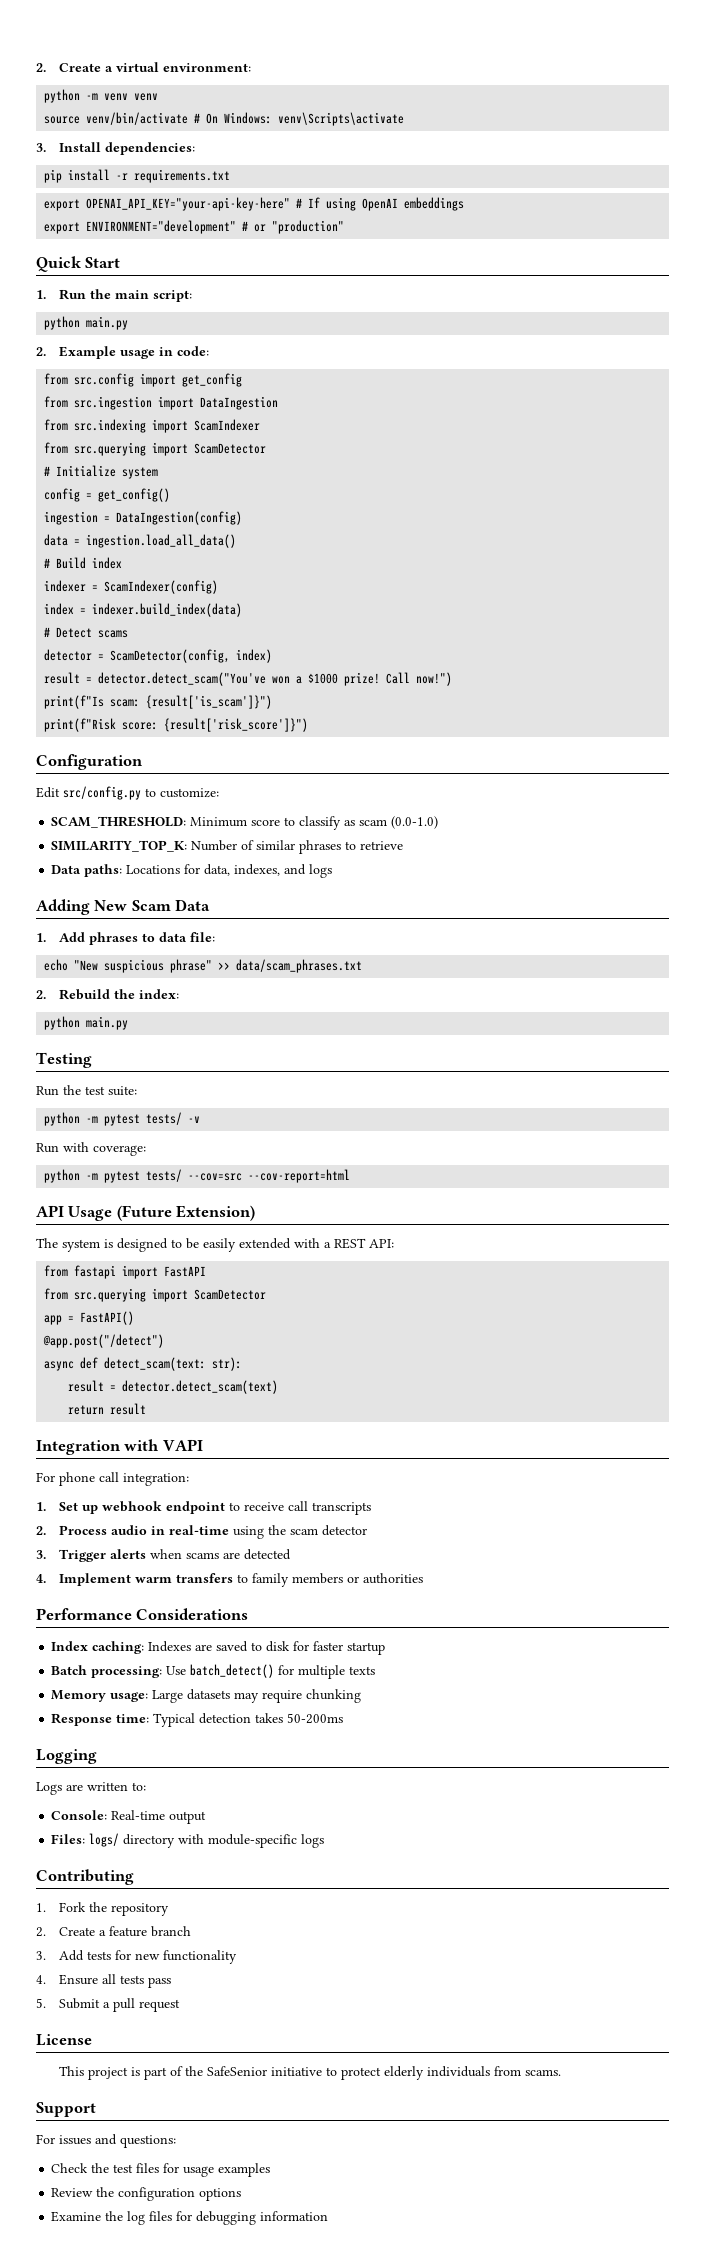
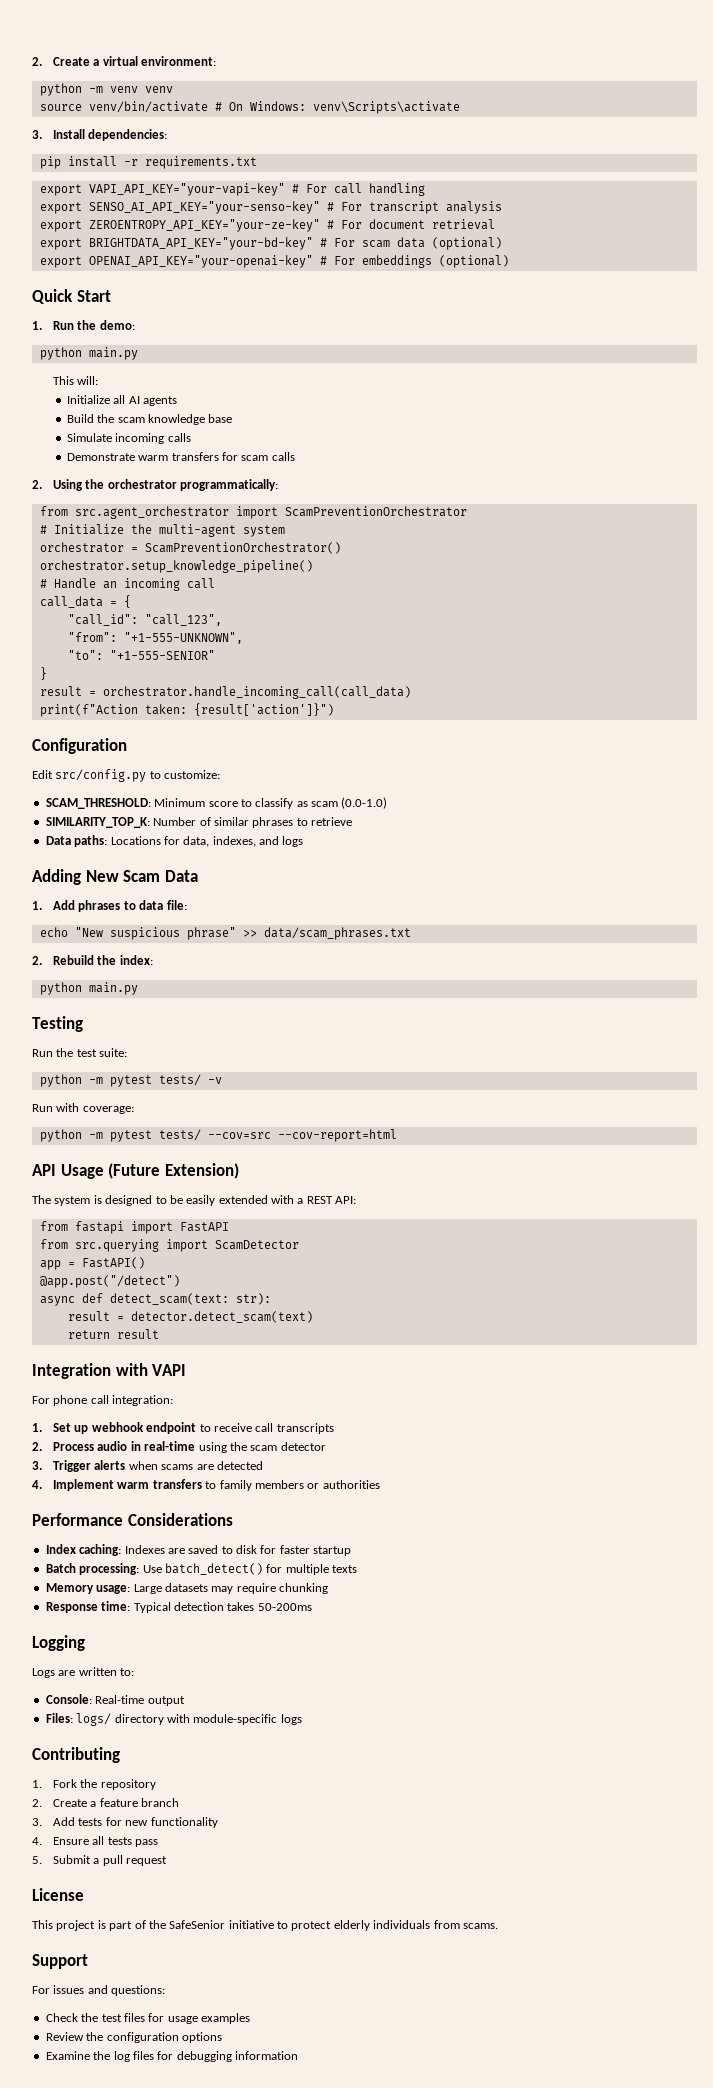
[86,197,465,211] [44,220,345,234] OPENAI_API_KEY="your-api-key-here" # If using OpenAI embeddings // export ENVIRONMENT="development" # or "production" -> [88,183,425,196] [39,201,502,214] [39,219,495,232] [39,237,502,250] [39,255,509,268] VAPI_API_KEY="your-vapi-key" # For call handling // export SENSO_AI_API_KEY="your-senso-key" # For transcript analysis // export ZEROENTROPY_API_KEY="your-ze-key" # For document retrieval // export BRIGHTDATA_API_KEY="your-bd-key" # For scam data (optional) // export OPENAI_API_KEY="your-openai-key" # For embeddings (optional)
[115,290,193,302] [44,316,129,330] [36,346,210,359] [44,373,243,387] [44,396,279,410] [44,419,261,433] [44,442,267,456] main script: // python main.py // 2. Example usage in code: // from src.config import get_config // from src.ingestion import DataIngestion // from src.indexing import ScamIndexer // from src.querying import ScamDetector -> [99,320,135,330] [39,347,138,360] [53,376,99,385] [66,395,177,406] [66,414,233,425] [66,433,191,444] [66,452,295,461] [32,479,279,491] [39,506,467,519] demo: // python main.py // This will: // Initialize all AI agents // Build the scam knowledge base // Simulate incoming calls // Demonstrate warm transfers for scam calls // 2. Using the orchestrator programmatically: // from src.agent_orchestrator import ScamPreventionOrchestrator
(117, 471) none -> [130,524,236,537] the multi-agent
[44,488,171,502] [44,511,243,525] [44,534,237,548] [44,557,123,569] [44,580,219,594] [44,603,243,617] [44,627,129,638] [44,649,273,663] [44,672,453,686] [44,695,273,709] [44,718,309,732] config = get_config() // ingestion = DataIngestion(config) // data = ingestion.load_all_data() // # Build index // indexer = ScamIndexer(config) // index = indexer.build_index(data) // # Detect scams // detector = ScamDetector(config, index) // result = detector.detect_scam("You've won a $1000 prize! Call now!") // print(f"Is scam: {result['is_scam']}") // print(f"Risk score: {result['risk_score']}") -> [39,542,341,554] [39,560,313,573] [39,578,215,591] [39,595,131,608] [67,614,222,626] [67,632,243,644] [67,650,215,660] [39,667,47,680] [39,686,411,699] [39,703,334,717] orchestrator = ScamPreventionOrchestrator() // orchestrator.setup_knowledge_pipeline() // # Handle an incoming call // call_data = { // "call_id": "call_123", // "from": "+1-555-UNKNOWN", // "to": "+1-555-SENIOR" // } // result = orchestrator.handle_incoming_call(call_data) // print(f"Action taken: {result['action']}")

